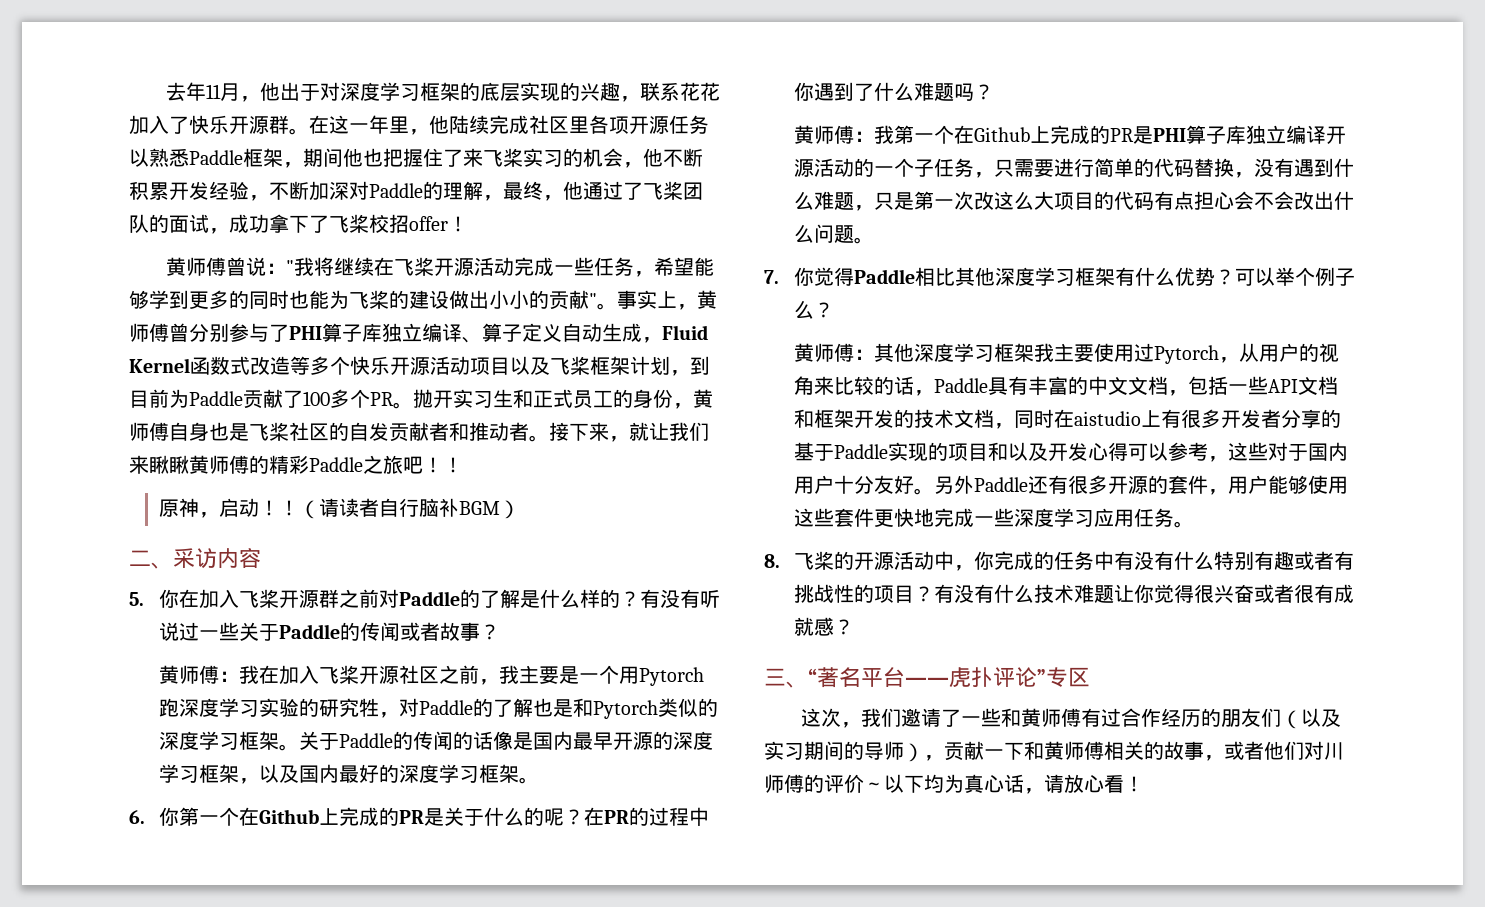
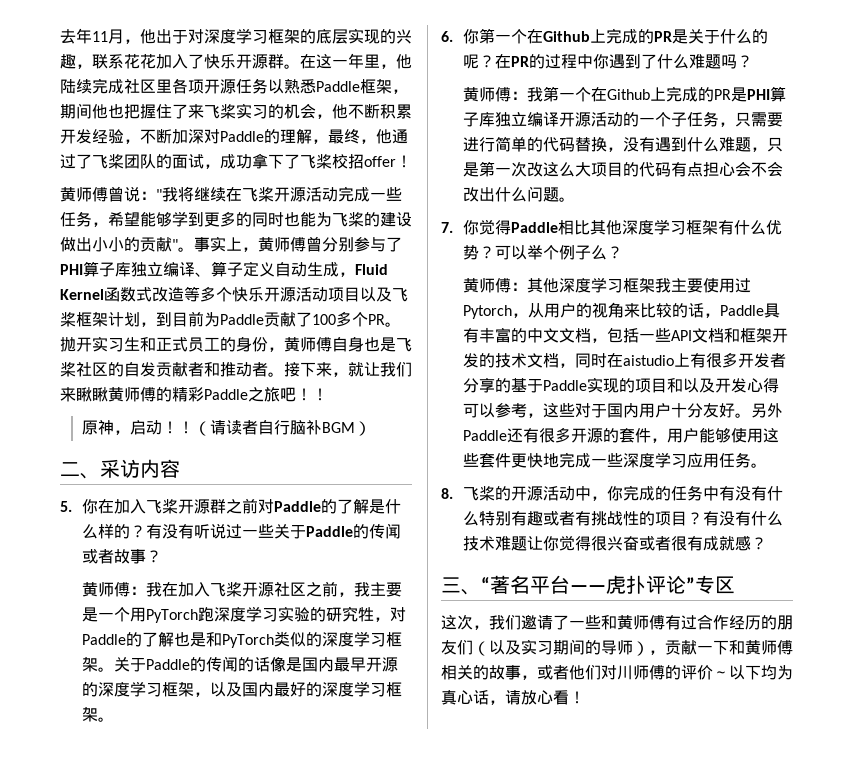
[638,667,704,686] Pytorch -> [146,609,199,623] PyTorch
[592,700,658,719] Pytorch -> [222,634,275,648] PyTorch

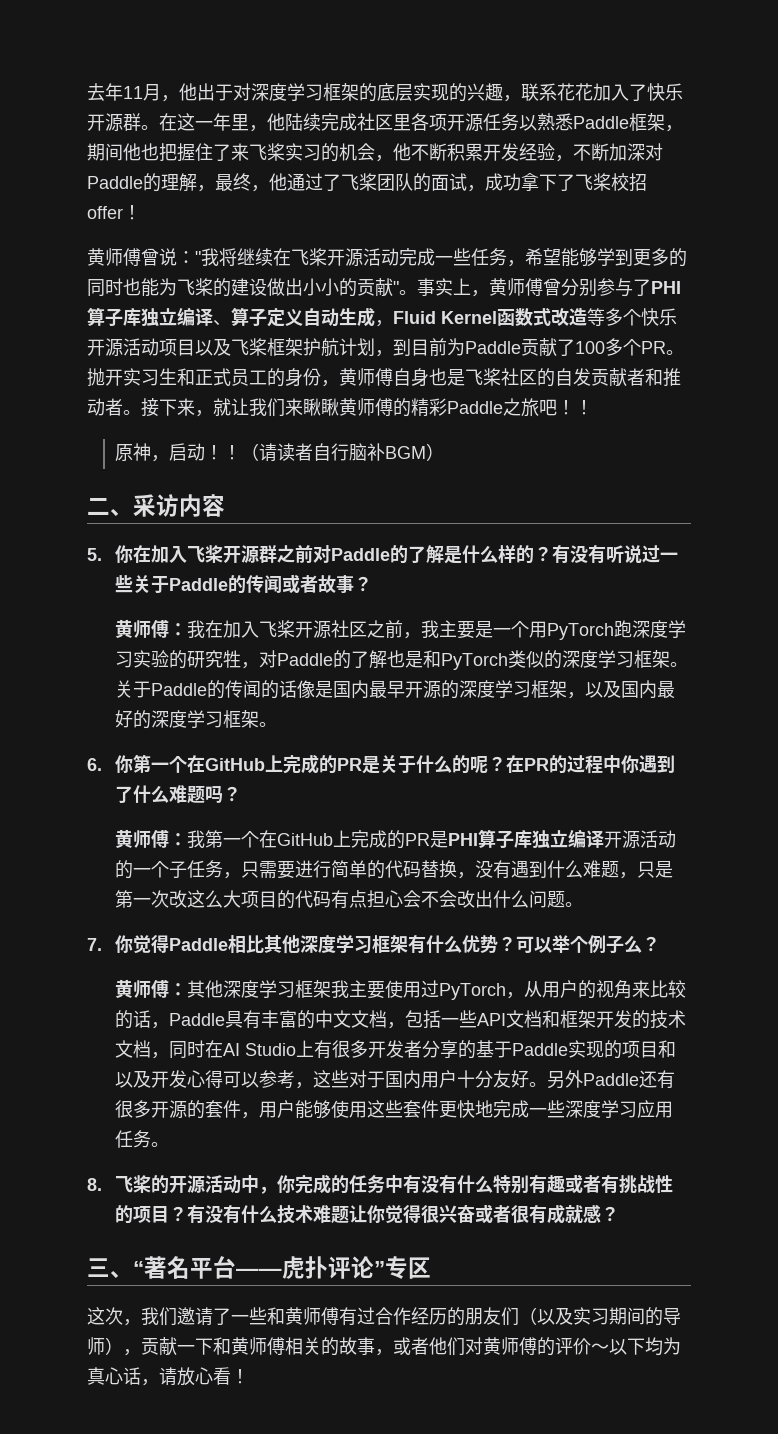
(108, 319) none -> [303,338,339,356] 护航
[543,31,591,42] Github -> [205,758,266,771] GitHub
[607,89,651,100] Github -> [277,833,334,846] GitHub
[463,305,513,319] Pytorch -> [439,983,507,1000] PyTorch
[623,355,675,366] aistudio -> [223,1043,297,1056] AI Studio
[617,665,633,680] 川 -> [483,1337,501,1355] 黄

